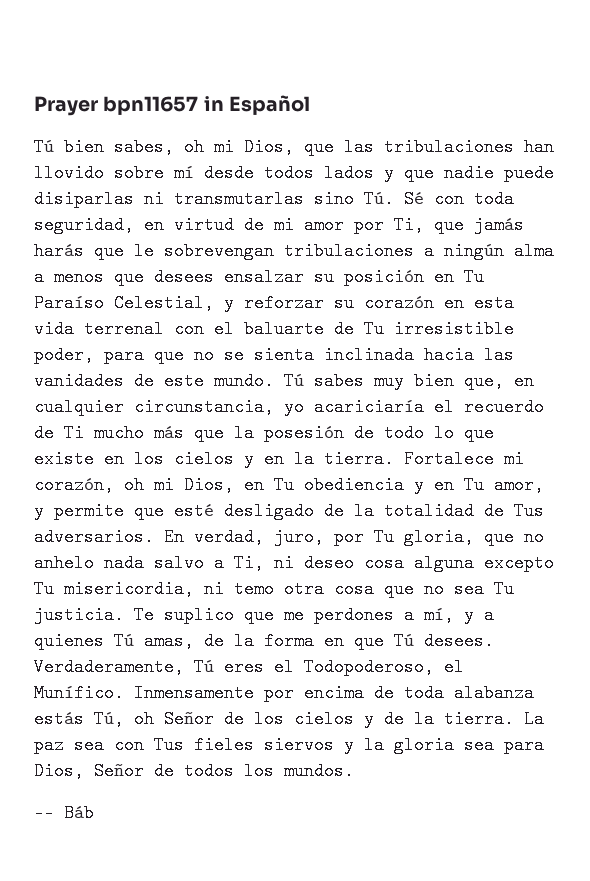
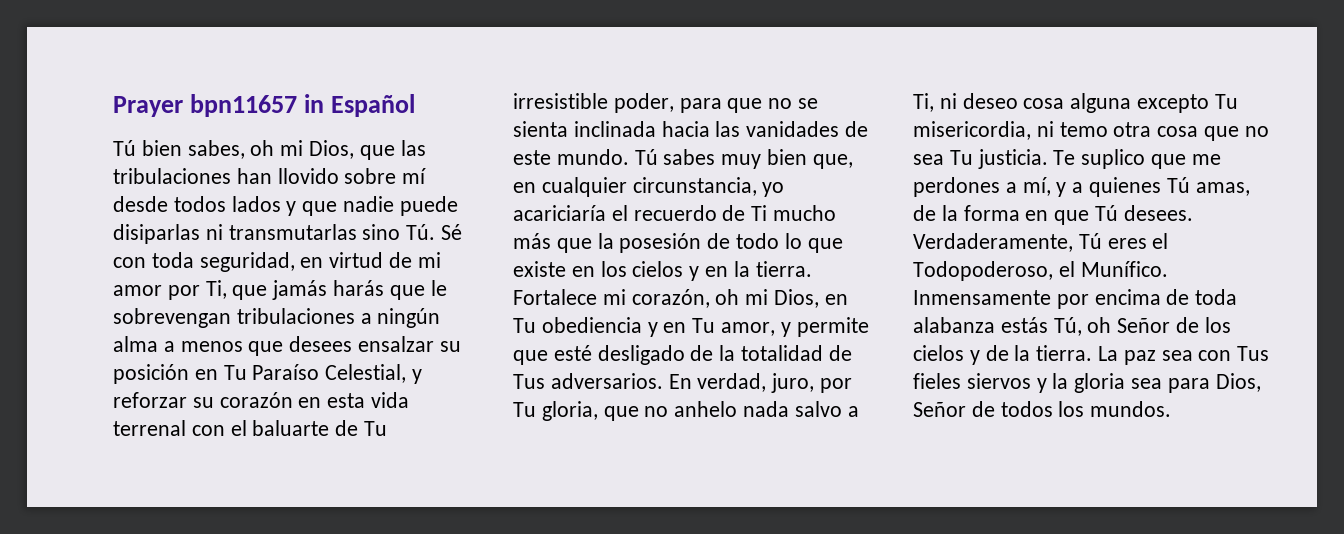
[34,804,94,822] // -- Báb -> (1172, 409) none

